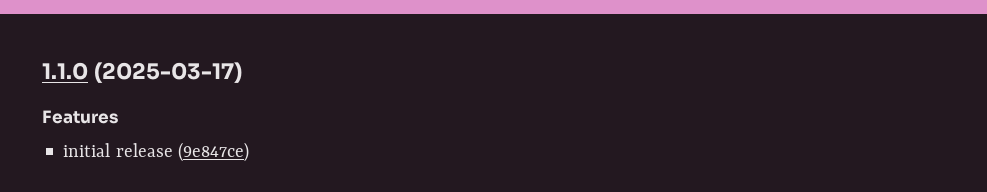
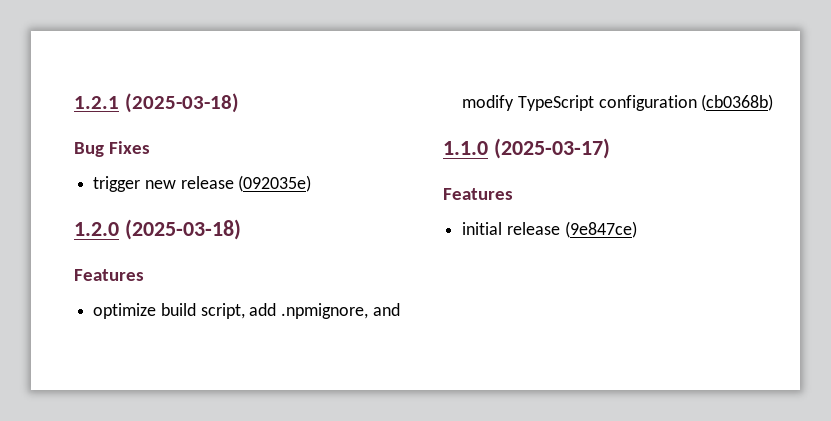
(42, 71) none -> [74,93,239,113] [74,141,151,157] [93,175,312,192] [74,219,241,240] [74,269,144,281] [93,303,400,319] [462,94,774,111] 1.2.1 (2025-03-18) // Bug Fixes // trigger new release (092035e) // 1.2.0 (2025-03-18) // Features // optimize build script, add .npmignore, and modify TypeScript configuration (cb0368b) //

